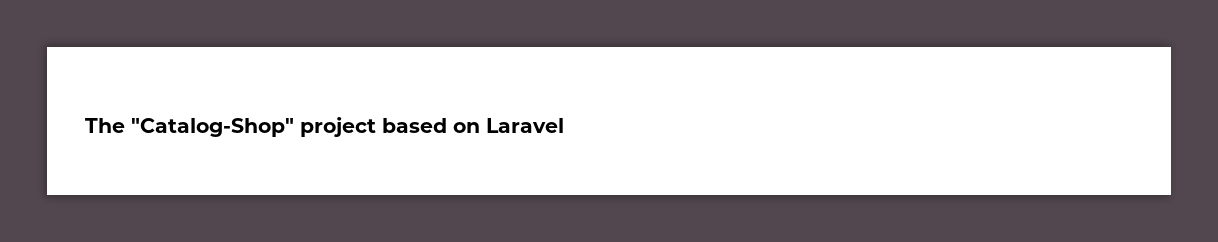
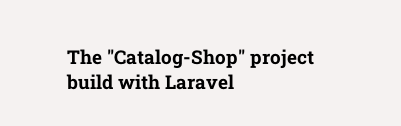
[382,118,480,133] based on -> [66,74,161,90] build with

